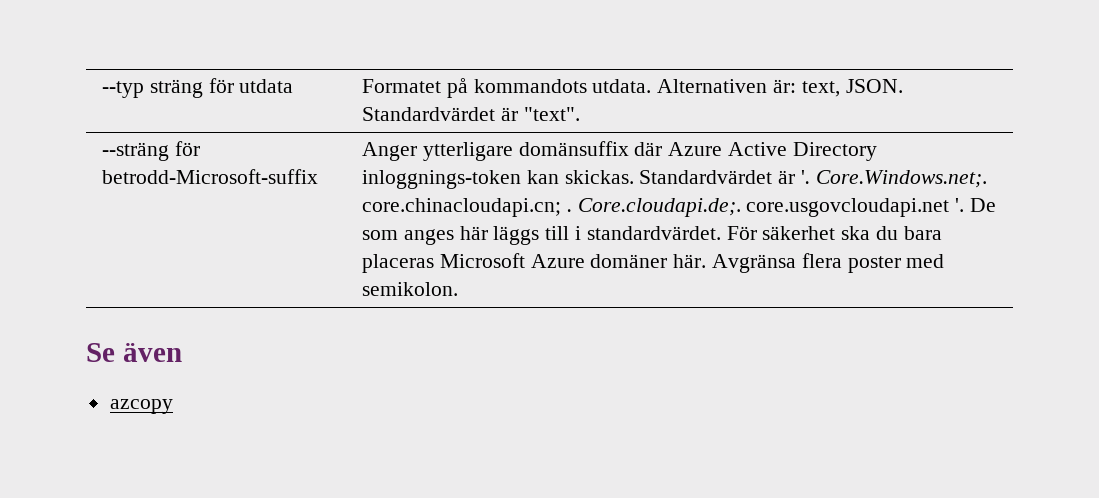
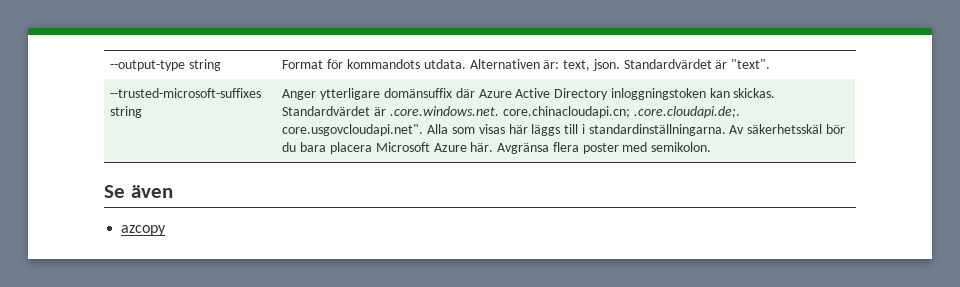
[101,78,294,98] [361,78,468,98] --typ sträng för utdata | Formatet på -> [110,59,222,71] [282,59,344,69] --output-type string | Format för
[845,79,903,93] JSON. -> [592,59,620,71] json.
[101,141,200,161] [101,169,318,184] --sträng för betrodd-Microsoft-suffix -> [110,88,262,98] [110,106,143,118] --trusted-microsoft-suffixes string
[361,170,521,189] inloggnings-token -> [610,88,706,100] inloggningstoken
[800,170,987,188] [361,198,996,217] [361,226,871,245] '. Core.Windows.net;. core.chinacloudapi.cn; . Core.cloudapi.de;. core.usgovcloudapi.net '. De som anges här läggs till i standardvärdet. För säkerhet ska -> [390,106,740,118] [282,124,846,136] .core.windows.net. core.chinacloudapi.cn; .core.cloudapi.de;. core.usgovcloudapi.net". Alla som visas här läggs till i standardinställningarna. Av säkerhetsskäl bör
[361,254,434,273] placeras -> [330,142,373,154] placera
[590,254,668,268] domäner -> (467, 147) none

